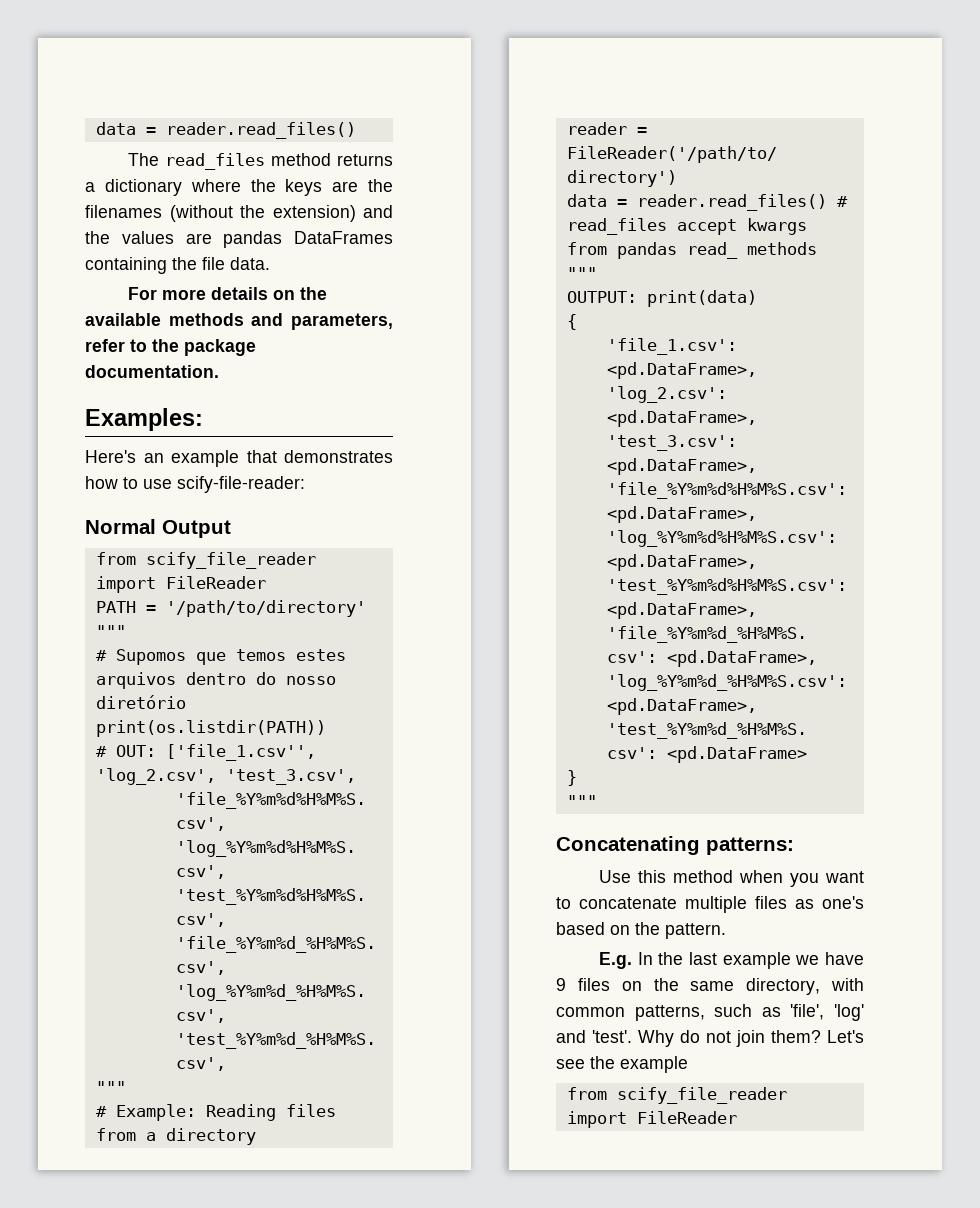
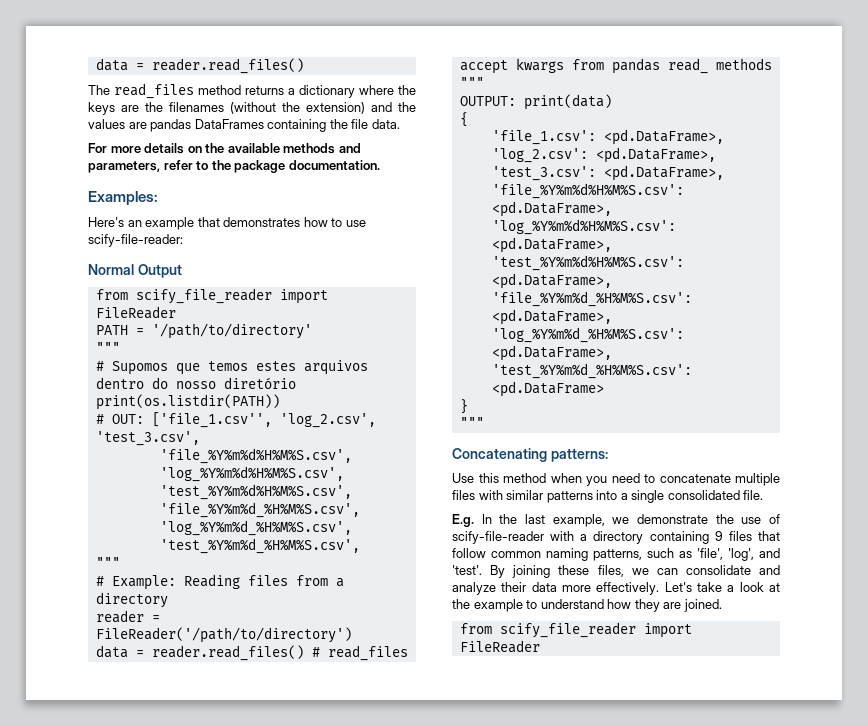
[825,871,864,883] want -> [611,473,640,483] need
[795,896,864,909] [556,922,726,939] [599,952,864,969] [556,978,864,995] [556,1007,625,1017] as one's based on the pattern. // E.g. In the last example we have 9 files on the same directory, with common -> [478,490,764,503] [452,514,780,527] [452,531,780,544] [452,548,588,561] with similar patterns into a single consolidated file. // E.g. In the last example, we demonstrate the use of scify-file-reader with a directory containing 9 files that follow common naming
[834,1004,864,1021] 'log' -> [728,548,754,561] 'log',
[638,1030,864,1047] [556,1056,688,1073] Why do not join them? Let's see the example -> [490,565,780,578] [452,582,780,595] [452,599,722,612] By joining these files, we can consolidate and analyze their data more effectively. Let's take a look at the example to understand how they are joined.

